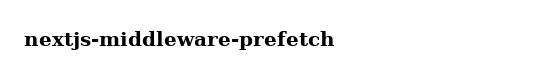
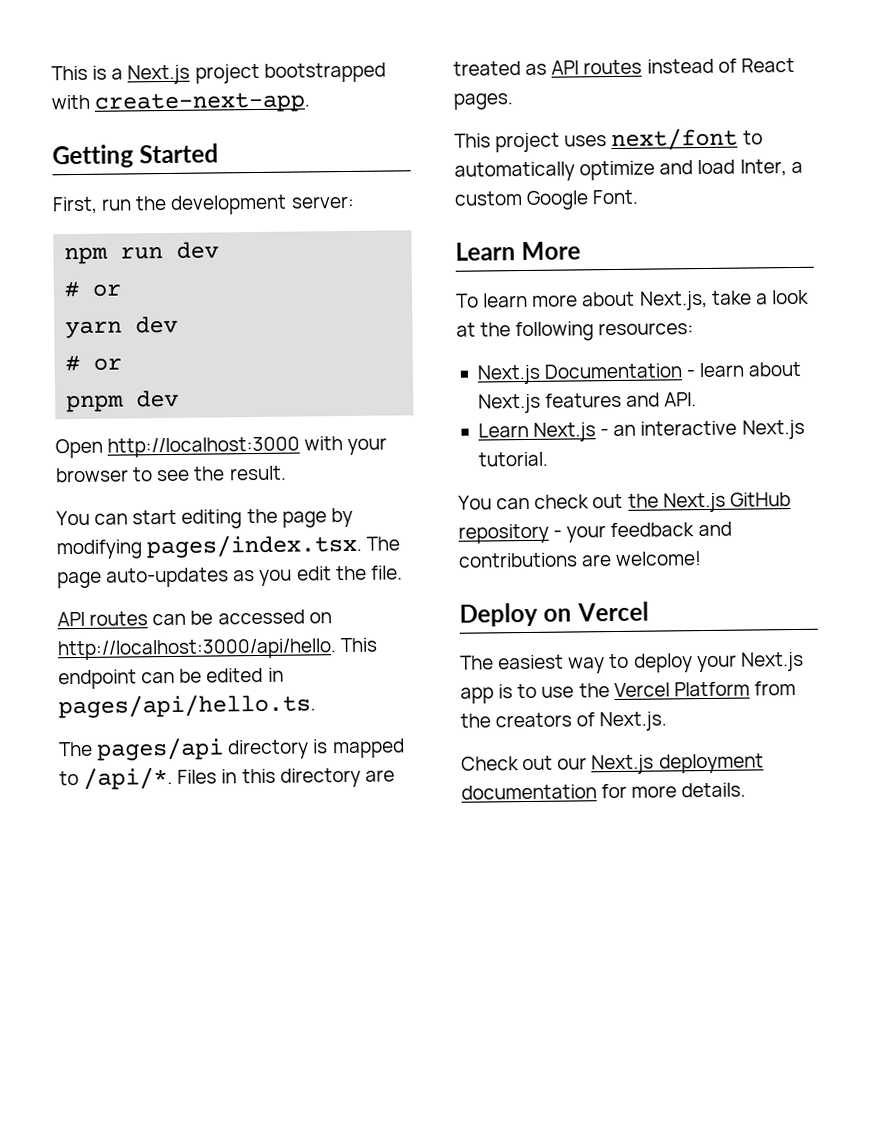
[24,31,335,50] nextjs-middleware-prefetch -> [51,62,386,85] [51,91,311,114] [52,143,220,169] [52,194,355,215] [64,241,220,265] [64,280,123,298] [65,315,179,339] [65,354,123,372] [66,389,180,413] [55,436,388,459] [55,465,287,483] [56,507,353,529] [56,533,401,560] [57,565,403,589] [57,609,332,627] [57,637,379,661] [58,667,284,690] [58,693,316,719] [58,737,405,761] [59,766,395,790] [453,57,795,76] [453,93,513,110] [454,127,763,153] [454,159,803,182] [454,189,640,210] [455,241,582,261] [456,289,809,311] [456,321,695,342] [476,361,802,385] [477,392,698,414] [477,419,805,442] [477,451,548,467] [458,492,791,513] [458,521,732,544] [458,551,703,568] [459,601,649,627] [460,651,804,674] [460,681,796,704] [460,711,668,732] [461,753,764,775] [461,782,747,800] This is a Next.js project bootstrapped with create-next-app. // Getting Started // First, run the development server: // npm run dev // # or // yarn dev // # or // pnpm dev // Open http://localhost:3000 with your browser to see the result. // You can start editing the page by modifying pages/index.tsx. The page auto-updates as you edit the file. // API routes can be accessed on http://localhost:3000/api/hello. This endpoint can be edited in pages/api/hello.ts. // The pages/api directory is mapped to /api/*. Files in this directory are treated as API routes instead of React pages. // This project uses next/font to automatically optimize and load Inter, a custom Google Font. // Learn More // To learn more about Next.js, take a look at the following resources: // Next.js Documentation - learn about Next.js features and API. // Learn Next.js - an interactive Next.js tutorial. // You can check out the Next.js GitHub repository - your feedback and contributions are welcome! // Deploy on Vercel // The easiest way to deploy your Next.js app is to use the Vercel Platform from the creators of Next.js. // Check out our Next.js deployment documentation for more details.

